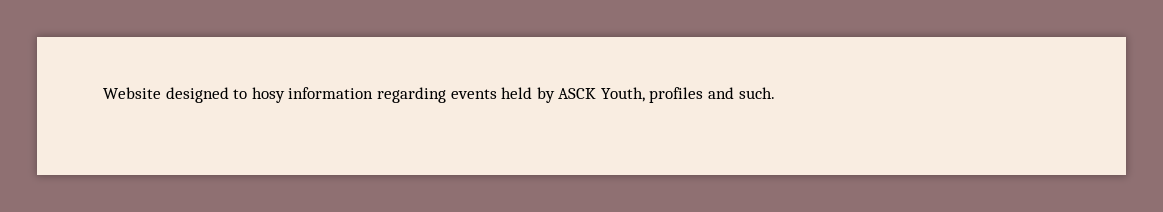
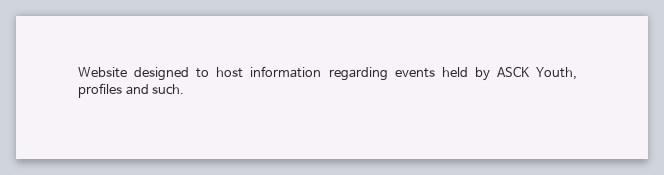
[251,87,285,103] hosy -> [216,67,244,78] host

